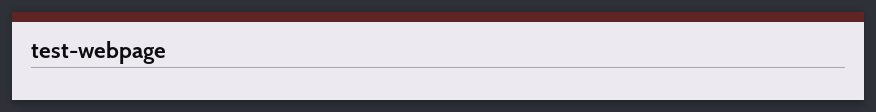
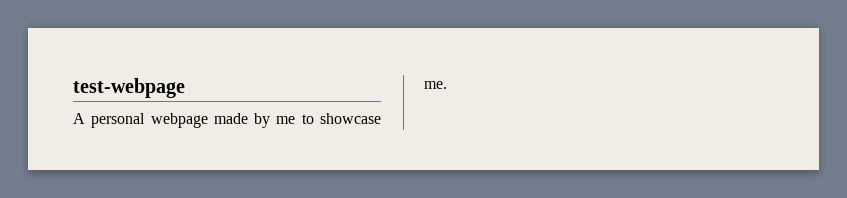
(166, 52) none -> [73,113,381,128] [424,81,447,89] // A personal webpage made by me to showcase me.

